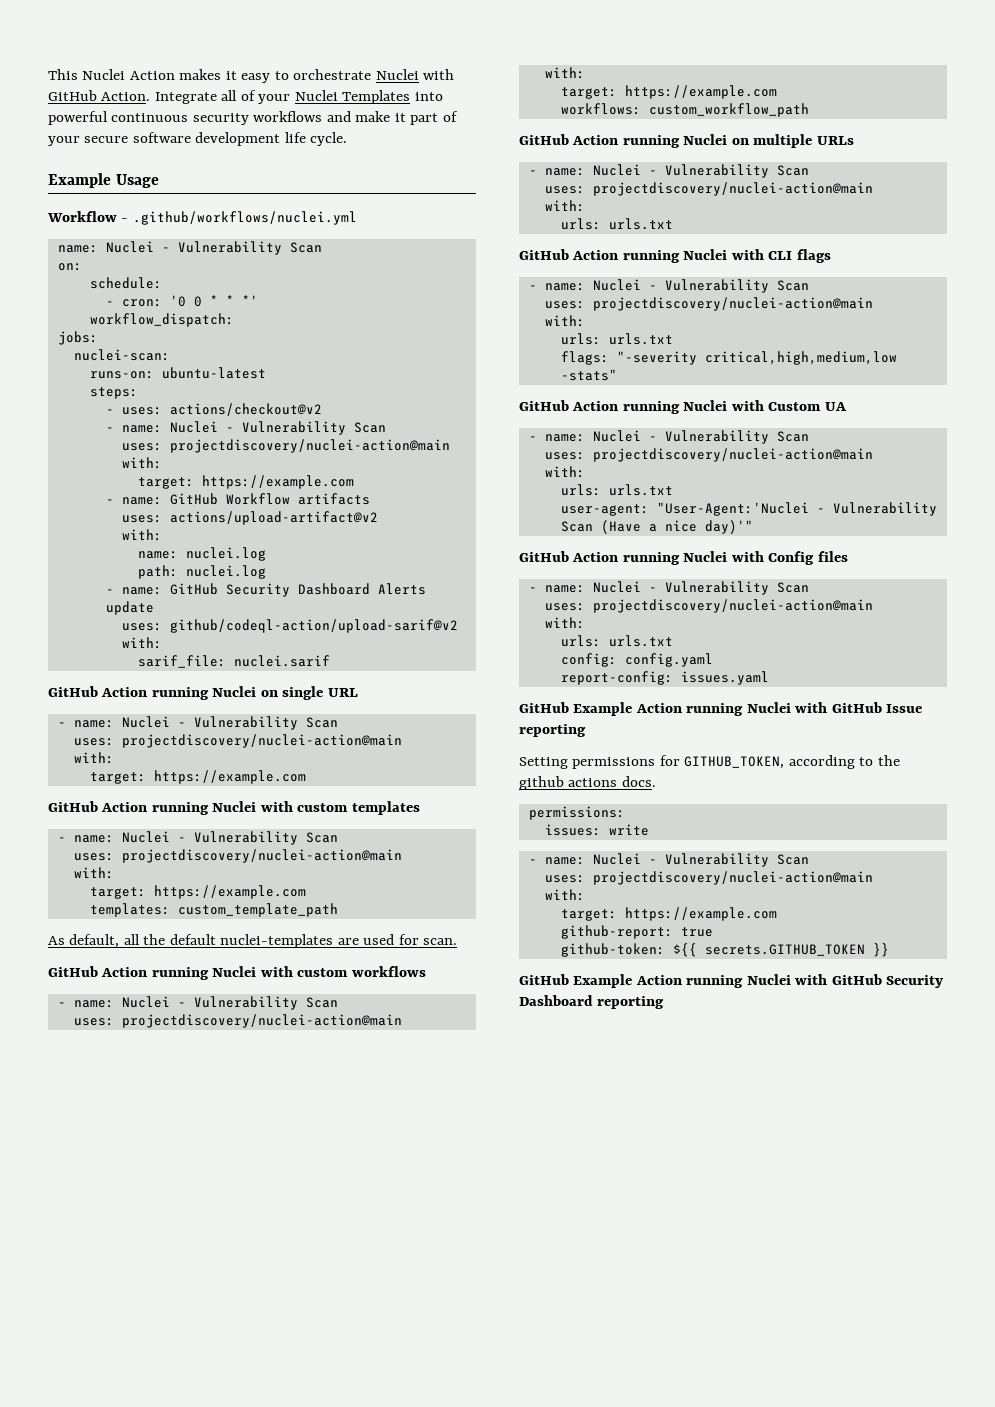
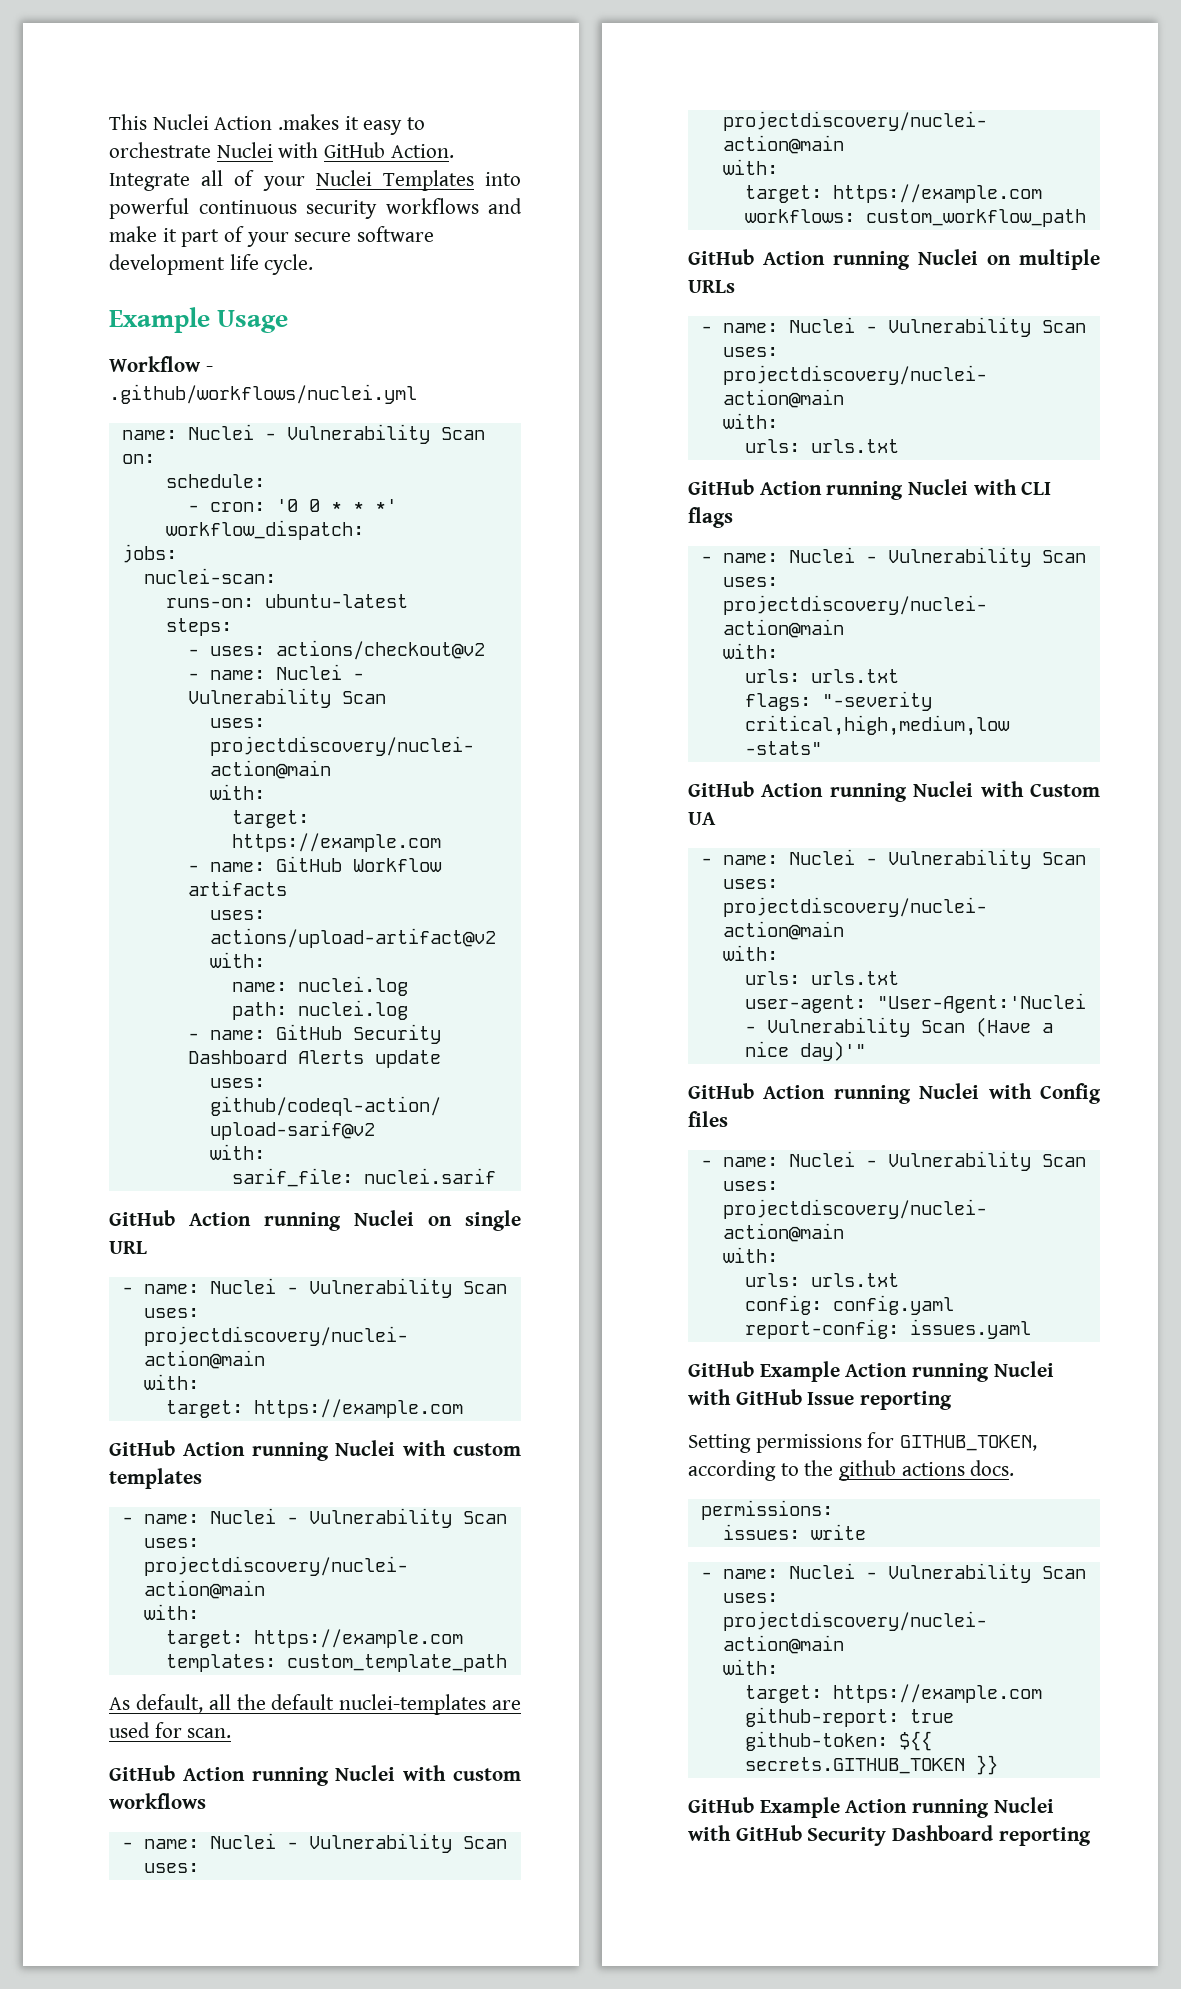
[179,69,222,80] makes -> [278,114,340,130] .makes

